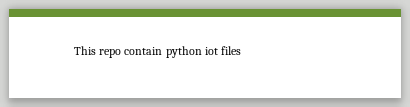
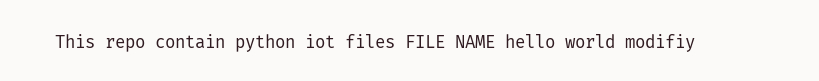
(242, 50) none -> [405,34,695,52] FILE NAME hello world modifiy

